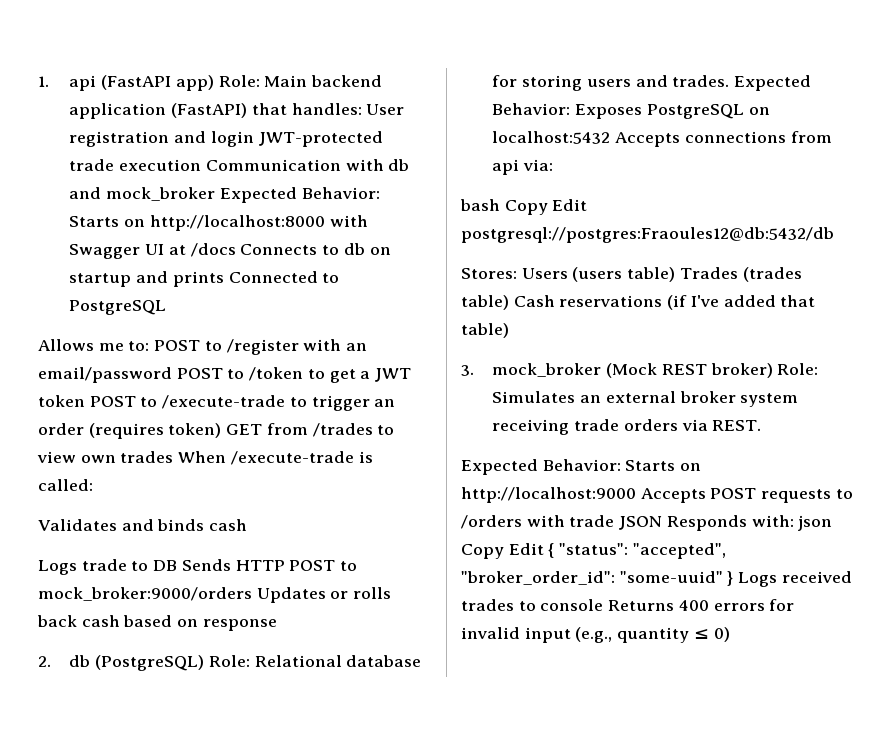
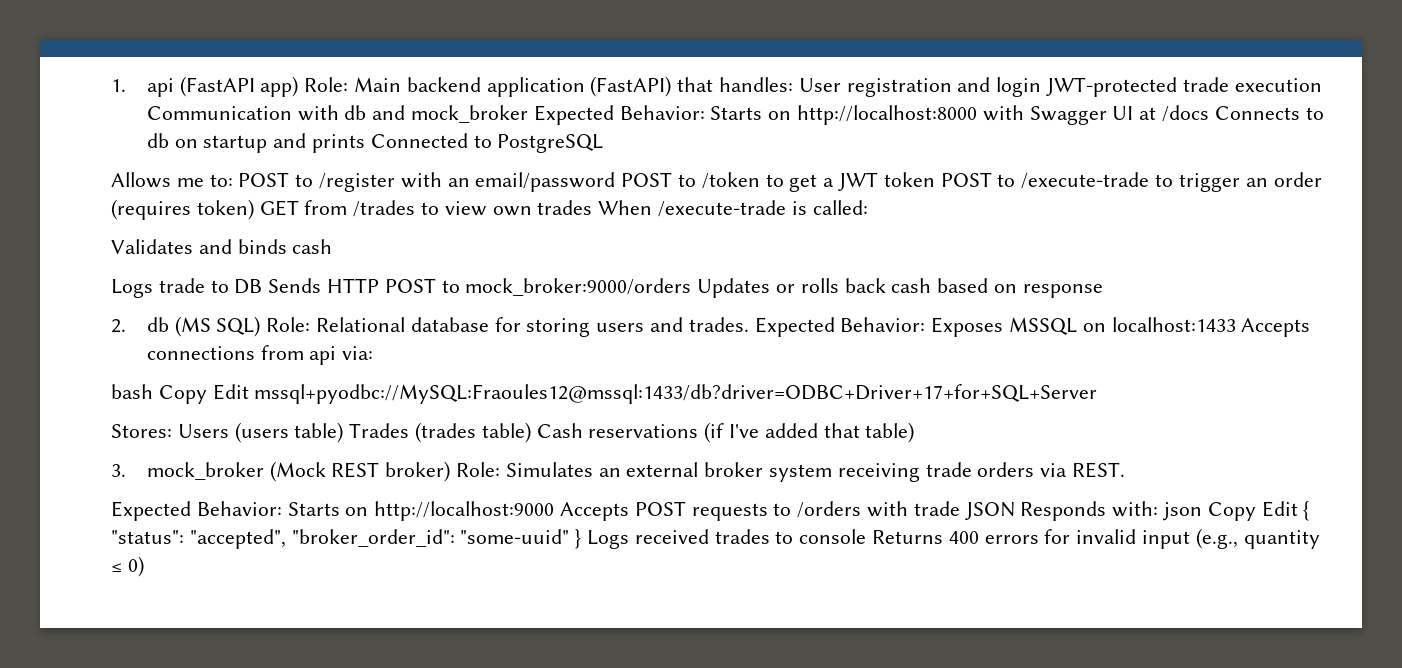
[95,655,205,671] (PostgreSQL) -> [174,316,261,337] (MS SQL)
[646,104,770,119] [492,131,611,144] PostgreSQL on localhost:5432 -> [1009,317,1236,335] MSSQL on localhost:1433
[461,227,834,243] postgresql://postgres:Fraoules12@db:5432/db -> [254,384,1098,404] mssql+pyodbc://MySQL:Fraoules12@mssql:1433/db?driver=ODBC+Driver+17+for+SQL+Server

